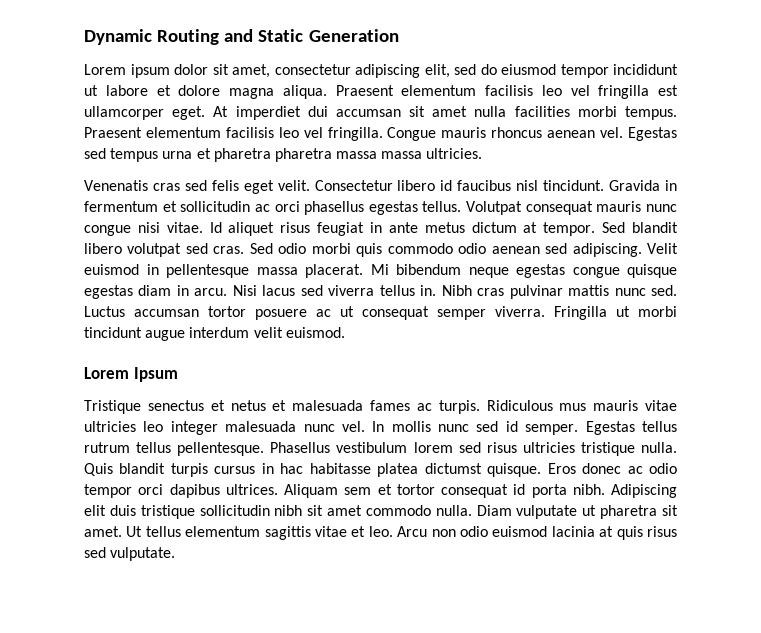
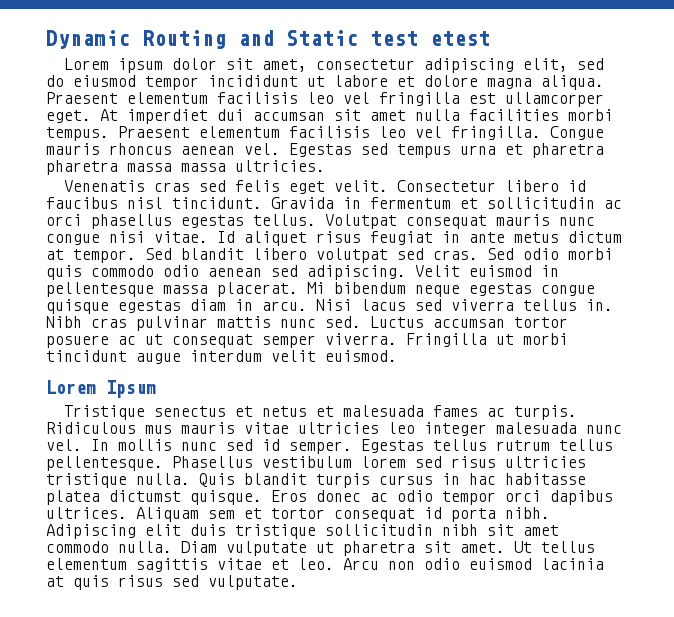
[308,29,399,42] Generation -> [370,31,490,46] test etest

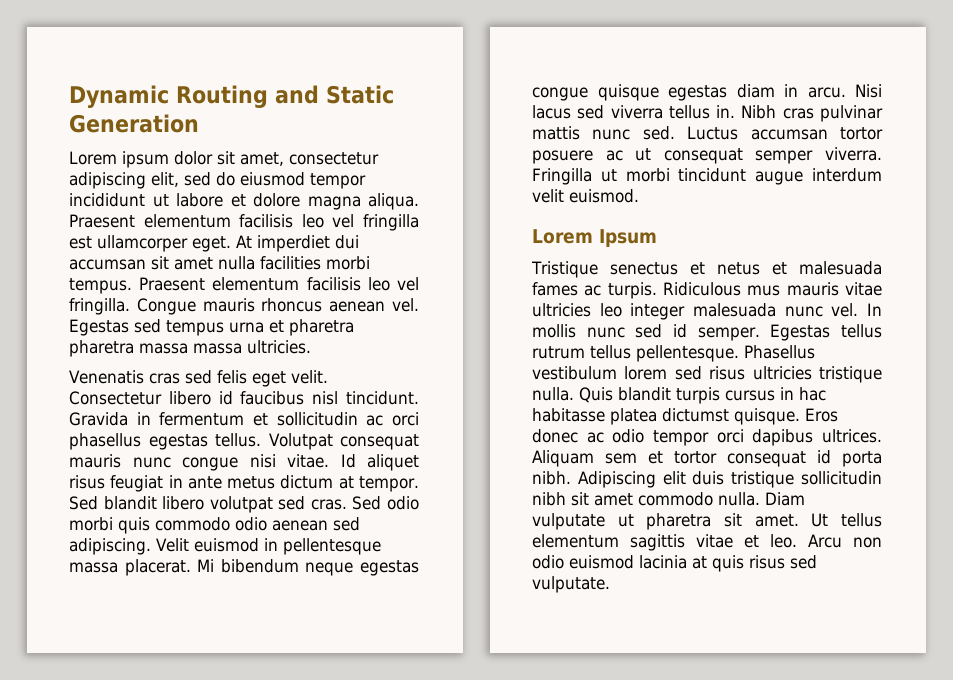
[370,31,490,46] test etest -> [69,114,199,133] Generation

